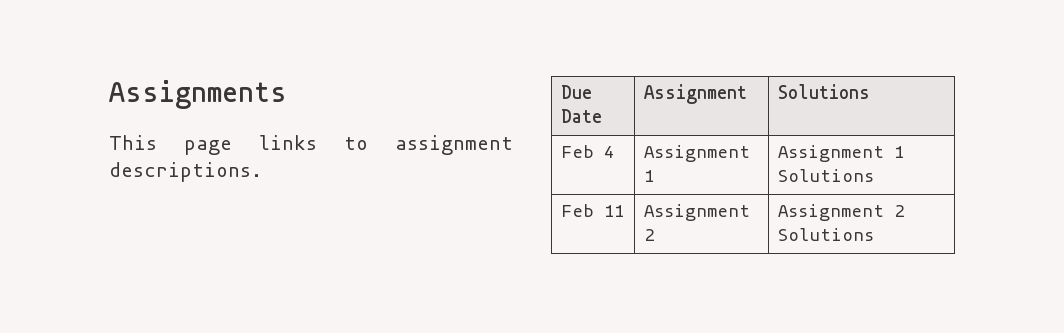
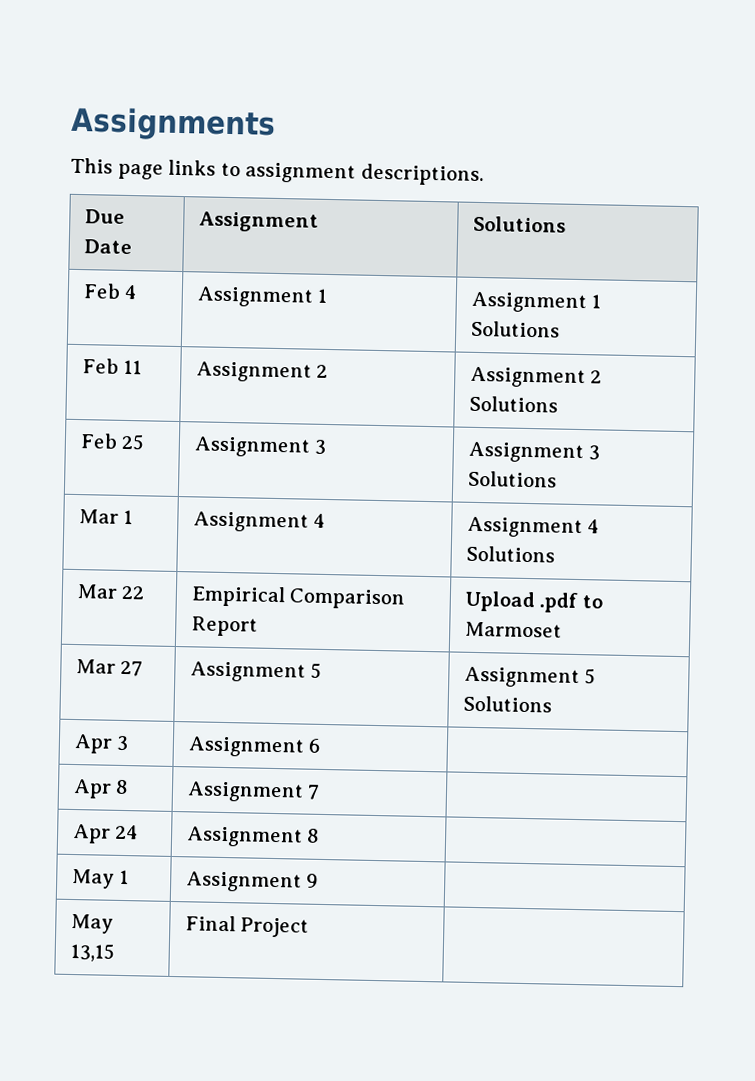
(874, 234) none -> [79,433,146,451] [193,436,327,458] [467,441,601,464] [467,470,557,488] [78,509,134,525] [192,511,327,533] [466,516,601,539] [465,545,555,563] [76,584,146,600] [190,585,407,610] [190,616,258,637] [464,590,603,614] [464,621,562,638] [75,659,144,677] [189,661,323,683] [463,666,597,689] [462,695,552,713] [73,734,130,754] [187,736,322,758] [72,778,130,799] [186,781,321,803] [71,823,140,844] [185,826,321,848] [71,868,130,889] [185,871,320,893] [70,913,114,934] [69,942,115,962] [184,915,310,938] // Feb 25 | Assignment 3 | Assignment 3 Solutions // Mar 1 | Assignment 4 | Assignment 4 Solutions // Mar 22 | Empirical Comparison Report | Upload .pdf to Marmoset // Mar 27 | Assignment 5 | Assignment 5 Solutions // Apr 3 | Assignment 6 | // Apr 8 | Assignment 7 | // Apr 24 | Assignment 8 | // May 1 | Assignment 9 | // May 13,15 | Final Project |

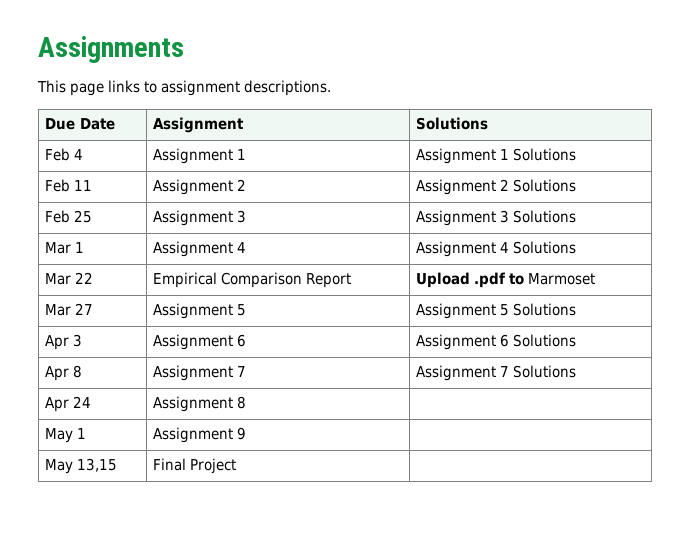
(322, 745) none -> [416,334,577,350] Assignment 6 Solutions
(321, 792) none -> [416,365,577,381] Assignment 7 Solutions

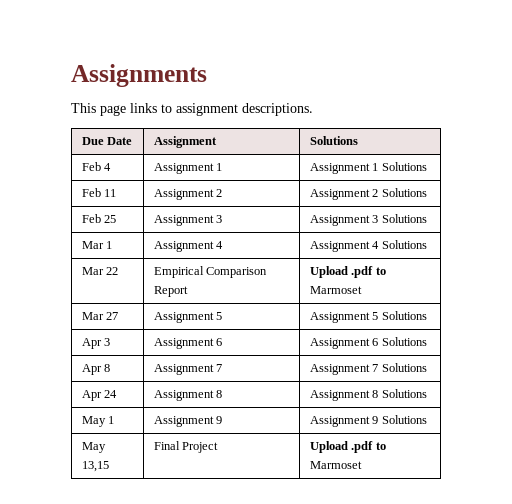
(247, 402) none -> [309,389,427,401] Assignment 8 Solutions
(247, 433) none -> [309,415,427,427] Assignment 9 Solutions
(237, 466) none -> [309,441,386,453] [309,461,362,469] Upload .pdf to Marmoset

